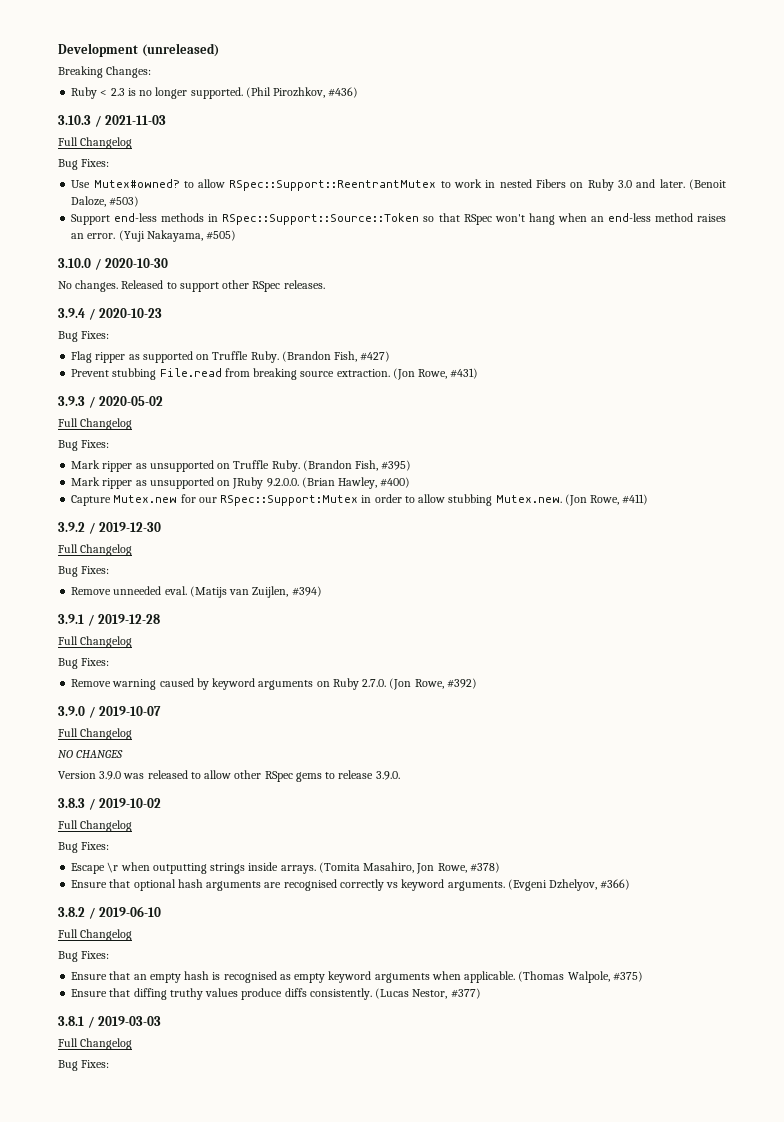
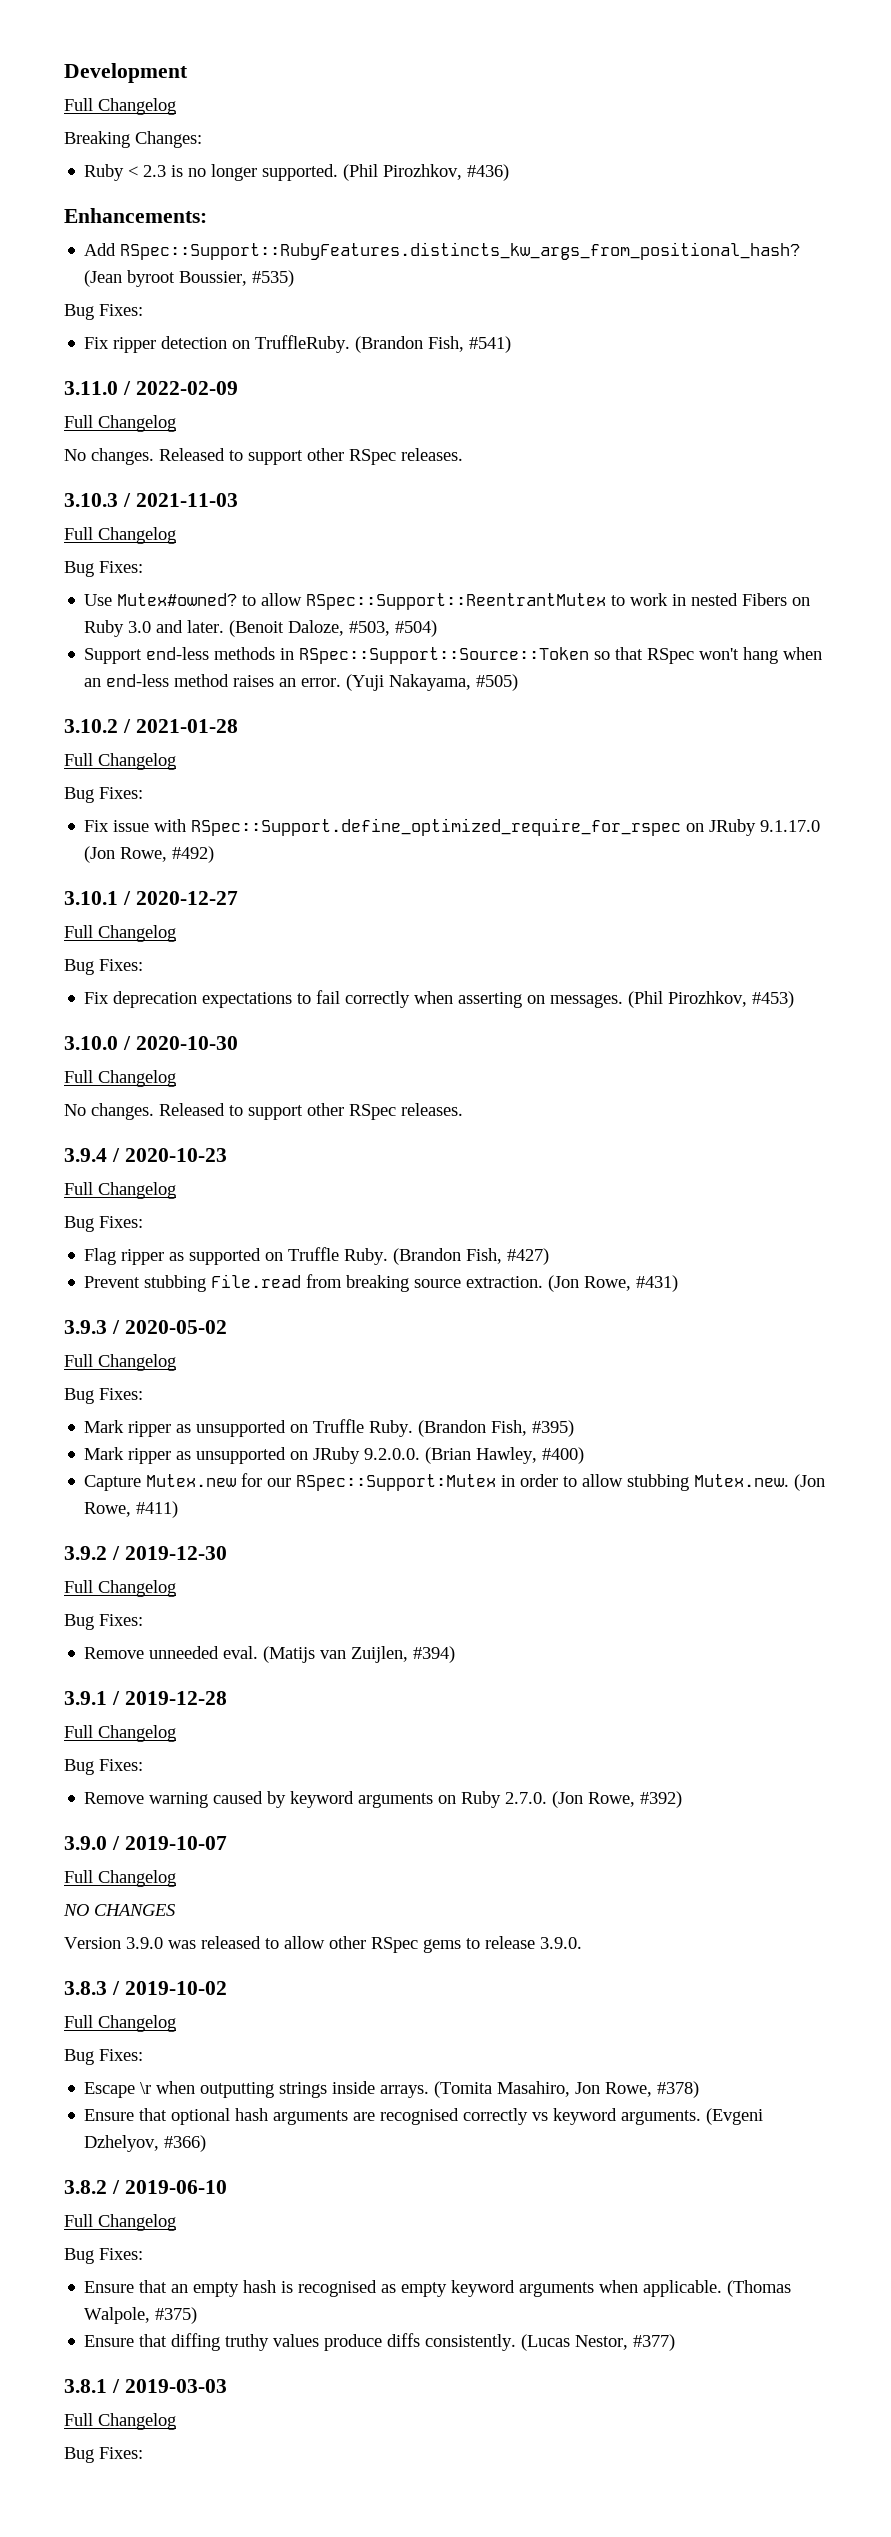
[141,43,219,57] (unreleased) -> [64,98,176,115] // Full Changelog
(359, 92) none -> [64,208,207,223] [84,242,801,260] [84,270,295,287] [64,304,143,320] [84,335,512,353] [64,381,238,395] [64,415,176,432] [64,448,463,465] // Enhancements: // Add RSpec::Support::RubyFeatures.distincts_kw_args_from_positional_hash? (Jean byroot Boussier, #535) // Bug Fixes: // Fix ripper detection on TruffleRuby. (Brandon Fish, #541) // 3.11.0 / 2022-02-09 // Full Changelog // No changes. Released to support other RSpec releases.
[109,196,140,207] #503) -> [349,620,438,637] #503, #504)
(237, 235) none -> [64,719,238,733] [64,753,176,770] [64,787,143,803] [84,818,821,836] [84,846,215,863] [64,891,238,905] [64,925,176,942] [64,959,143,975] [84,990,795,1008] // 3.10.2 / 2021-01-28 // Full Changelog // Bug Fixes: // Fix issue with RSpec::Support.define_optimized_require_for_rspec on JRuby 9.1.17.0 (Jon Rowe, #492) // 3.10.1 / 2020-12-27 // Full Changelog // Bug Fixes: // Fix deprecation expectations to fail correctly when asserting on messages. (Phil Pirozhkov, #453)
(169, 263) none -> [64,1070,176,1087] // Full Changelog
(163, 313) none -> [64,1182,176,1199] // Full Changelog

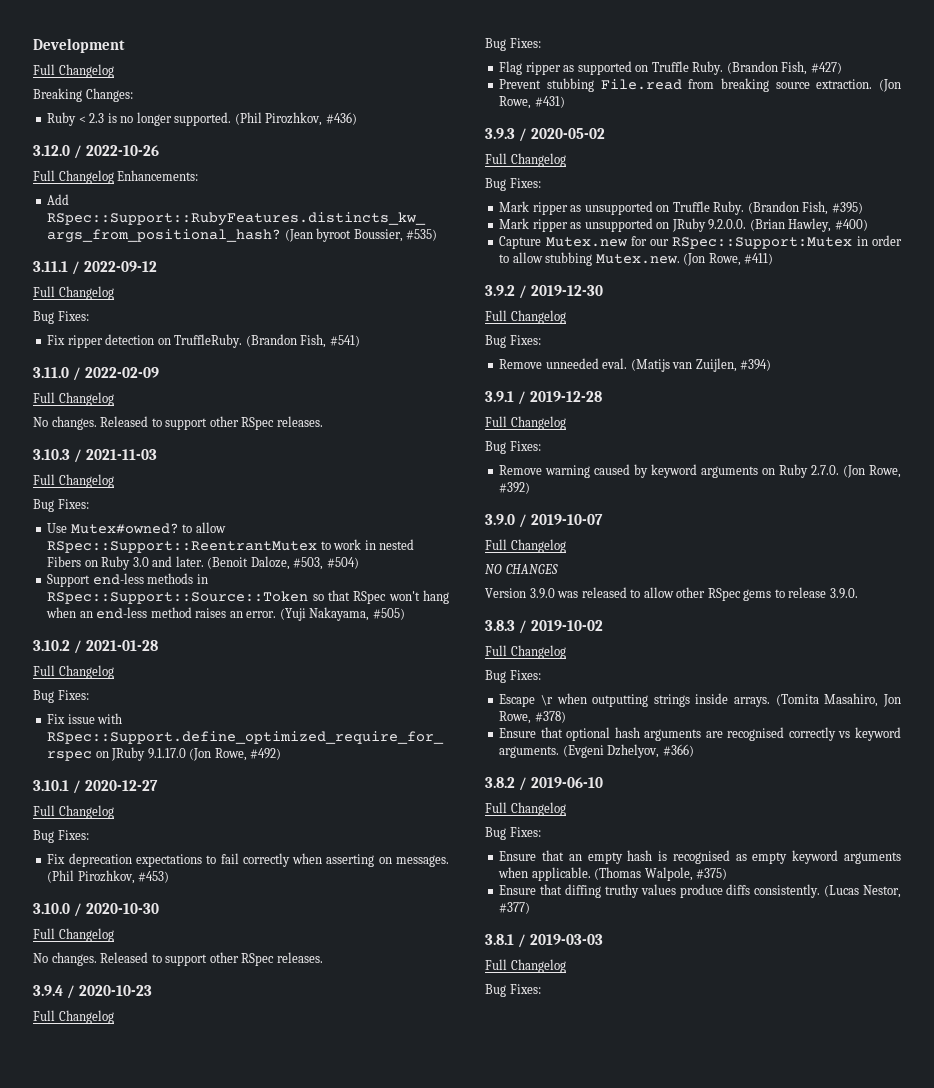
(510, 172) none -> [33,145,159,159] [33,170,114,184] 3.12.0 / 2022-10-26 // Full Changelog
(295, 278) none -> [33,261,157,275] [33,286,114,300] // 3.11.1 / 2022-09-12 // Full Changelog

